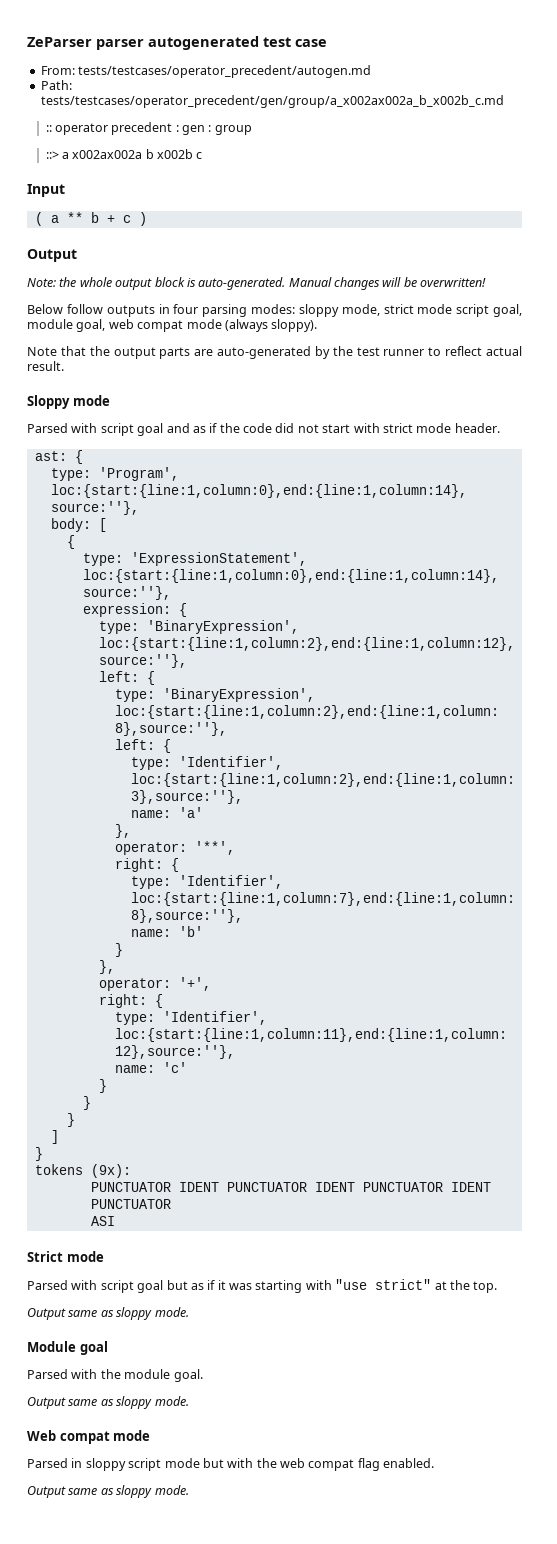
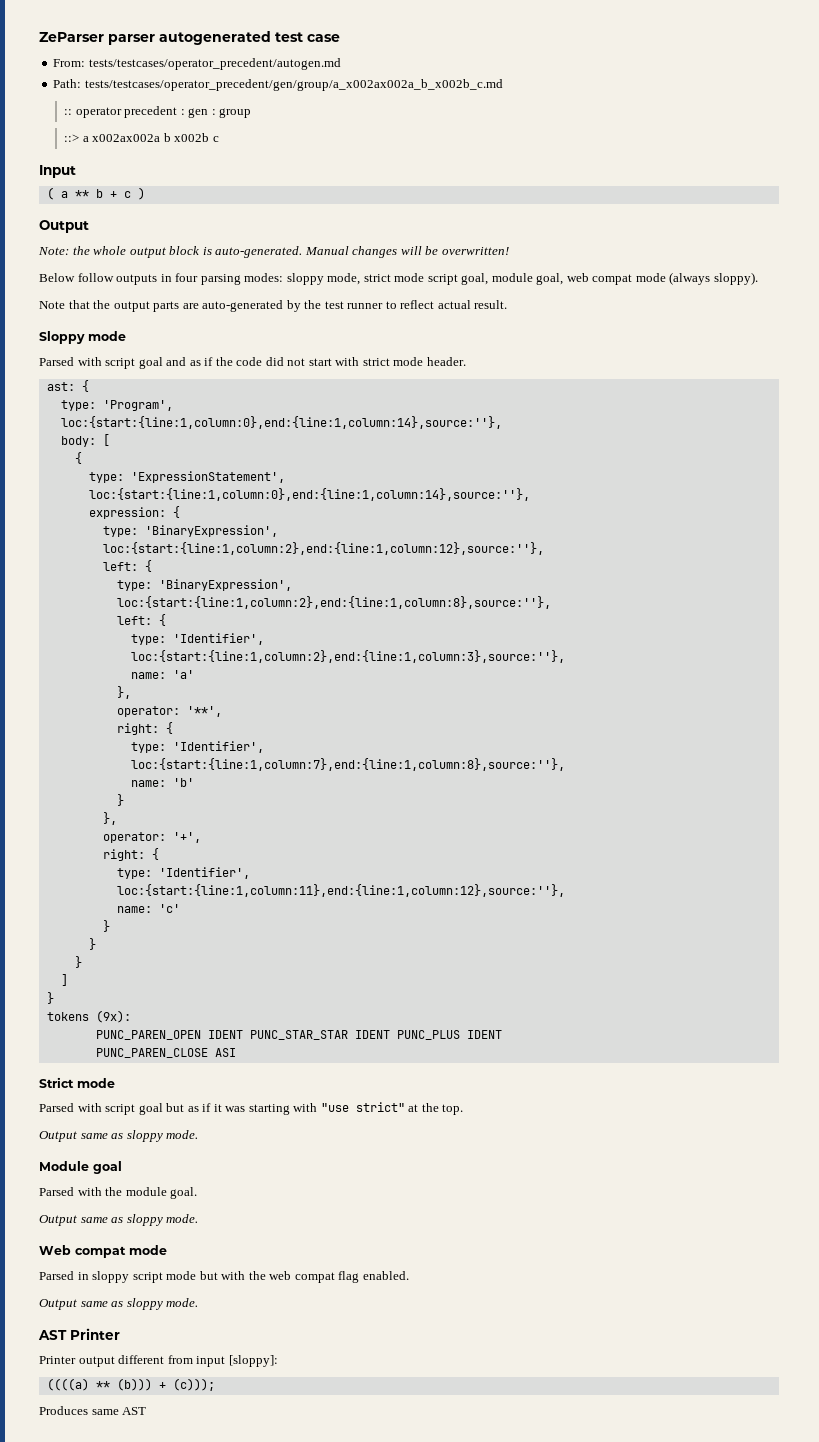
[90,1182,491,1192] [90,1199,171,1209] PUNCTUATOR IDENT PUNCTUATOR IDENT PUNCTUATOR IDENT PUNCTUATOR // -> [95,1030,502,1040] [95,1048,208,1058] PUNC_PAREN_OPEN IDENT PUNC_STAR_STAR IDENT PUNC_PLUS IDENT // PUNC_PAREN_CLOSE
(189, 1490) none -> [38,1328,120,1340] [39,1355,278,1367] [46,1378,215,1391] [39,1406,147,1415] // AST Printer // Printer output different from input [sloppy]: // ((((a) ** (b))) + (c))); // Produces same AST

